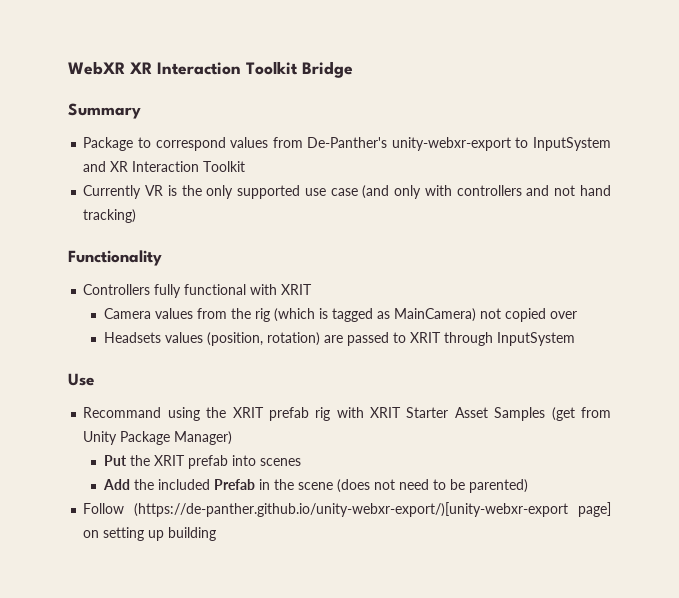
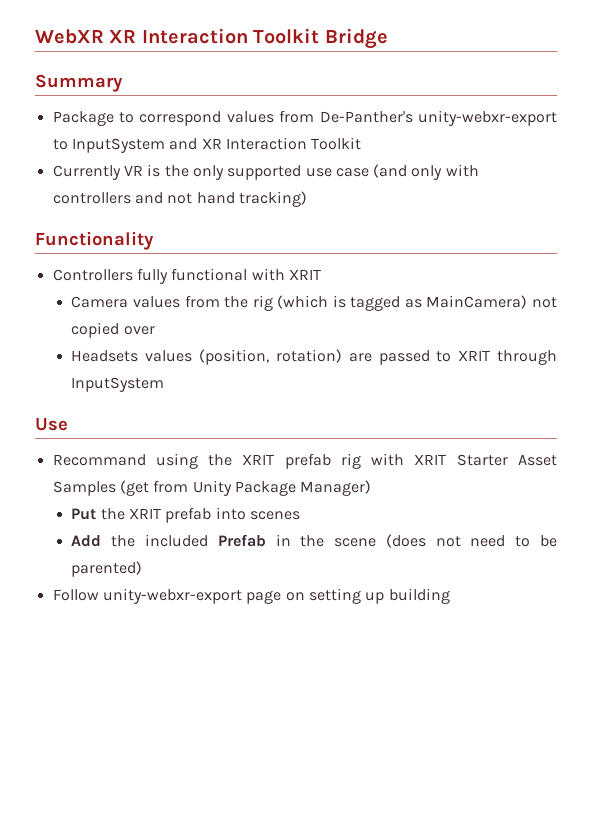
[134,502,611,517] (https://de-panther.github.io/unity-webxr-export/)[unity-webxr-export page] -> [102,588,282,604] unity-webxr-export page

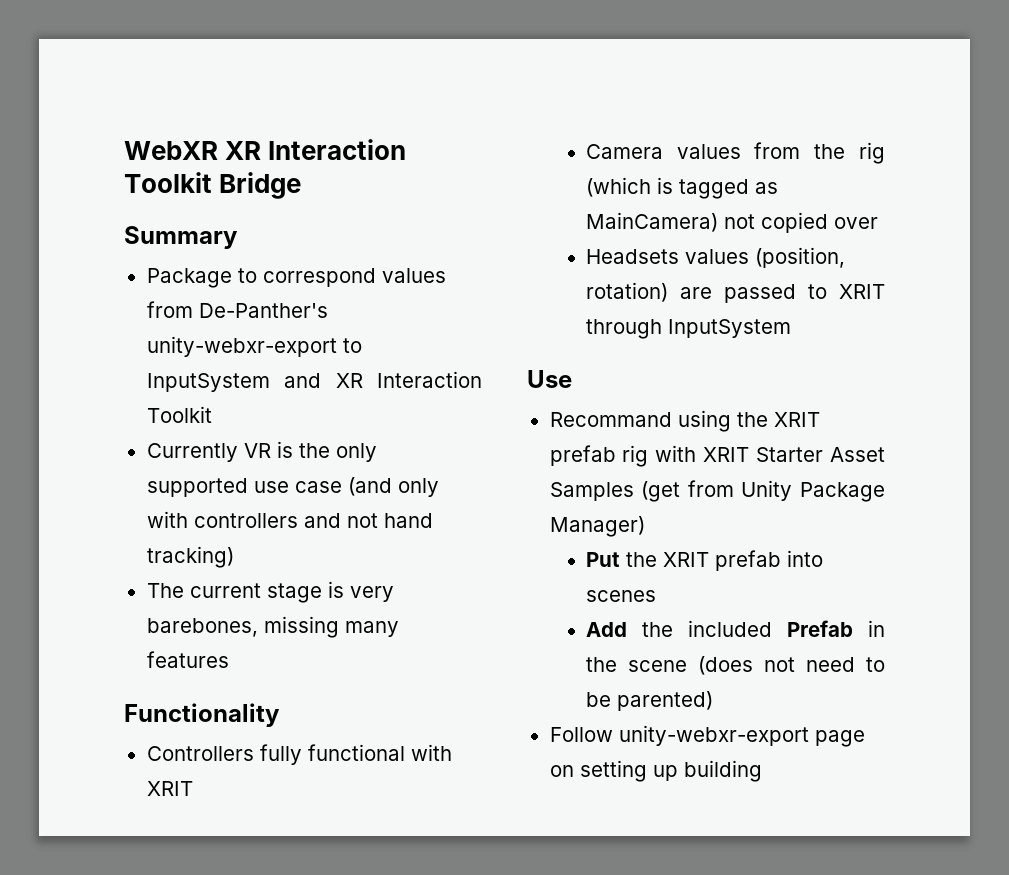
(307, 199) none -> [146,581,394,603] [146,616,399,638] [146,651,229,668] // The current stage is very barebones, missing many features

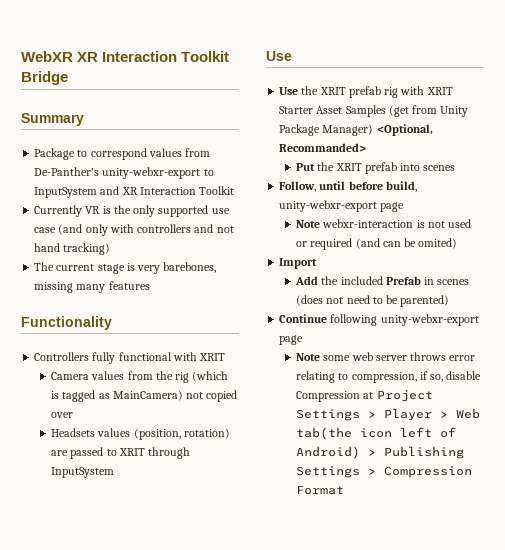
[549,410,731,432] Recommand using -> [279,87,299,95] Use
(645, 526) none -> [376,124,433,136] [279,143,367,152] <Optional, Recommanded>
(656, 596) none -> [279,181,417,192] [279,200,405,212] [296,219,472,228] [296,238,458,250] [279,258,318,269] // Follow, until before build, unity-webxr-export page // Note webxr-interaction is not used or required (and can be omited) // Import
[585,657,687,672] the scene -> [437,279,470,285] scenes
[549,725,865,747] [549,760,762,782] Follow unity-webxr-export page on setting up building -> [279,314,479,326] [279,335,304,345] [296,352,476,361] [296,371,482,383] [296,390,433,402] [296,408,481,421] [296,427,457,440] [296,446,465,459] [296,466,473,478] [296,485,345,495] Continue following unity-webxr-export page // Note some web server throws error relating to compression, if so, disable Compression at Project Settings > Player > Web tab(the icon left of Android) > Publishing Settings > Compression Format

